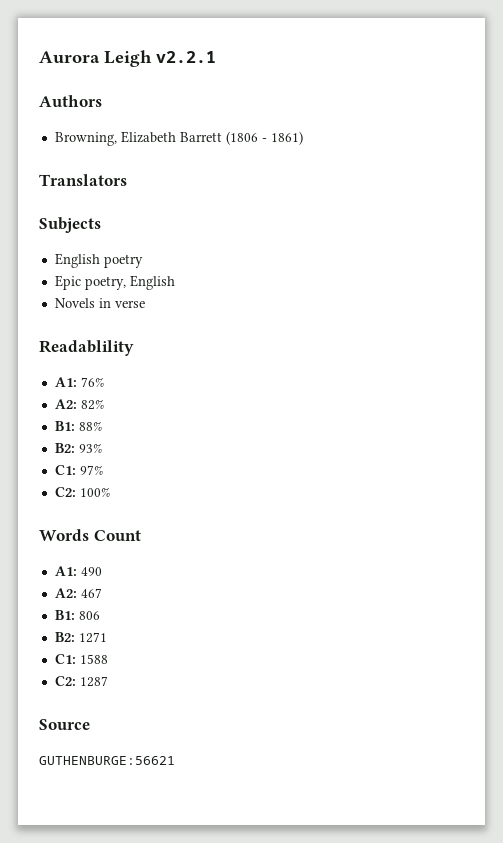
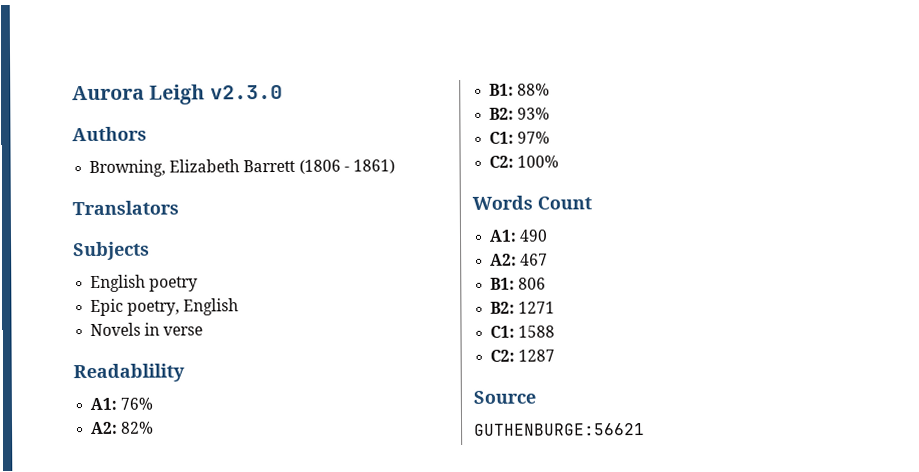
[156,51,216,63] v2.2.1 -> [209,84,283,100] v2.3.0

